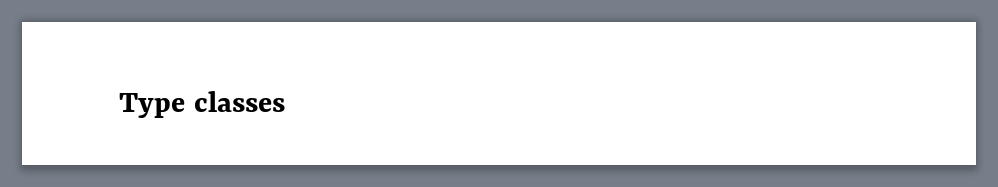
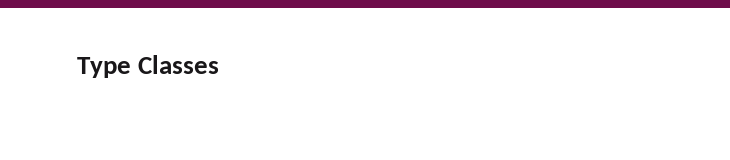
[193,91,285,112] classes -> [138,55,220,74] Classes

